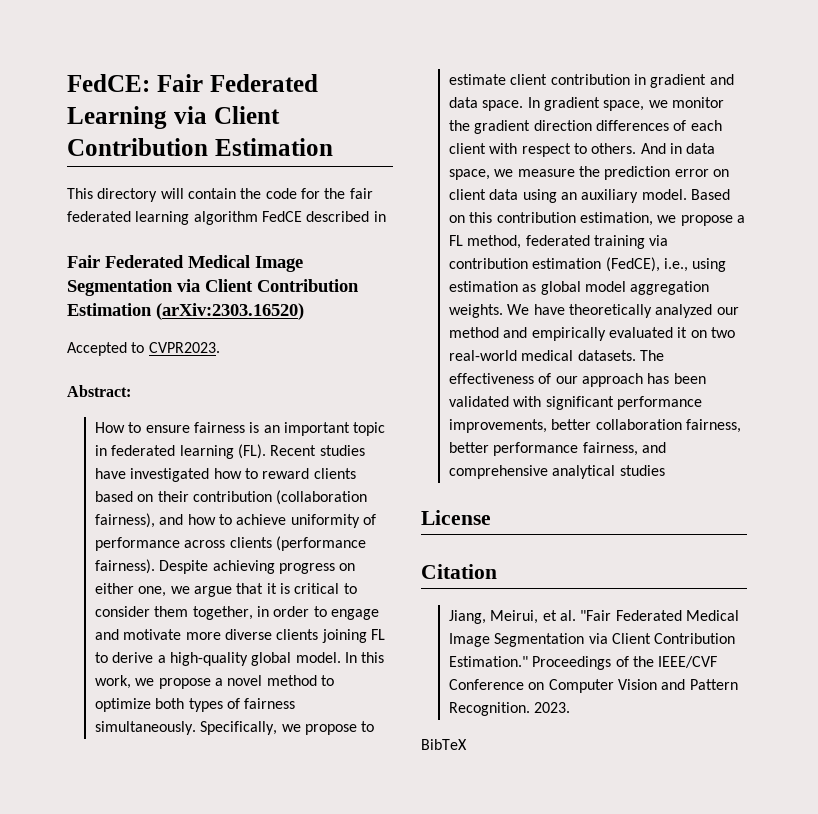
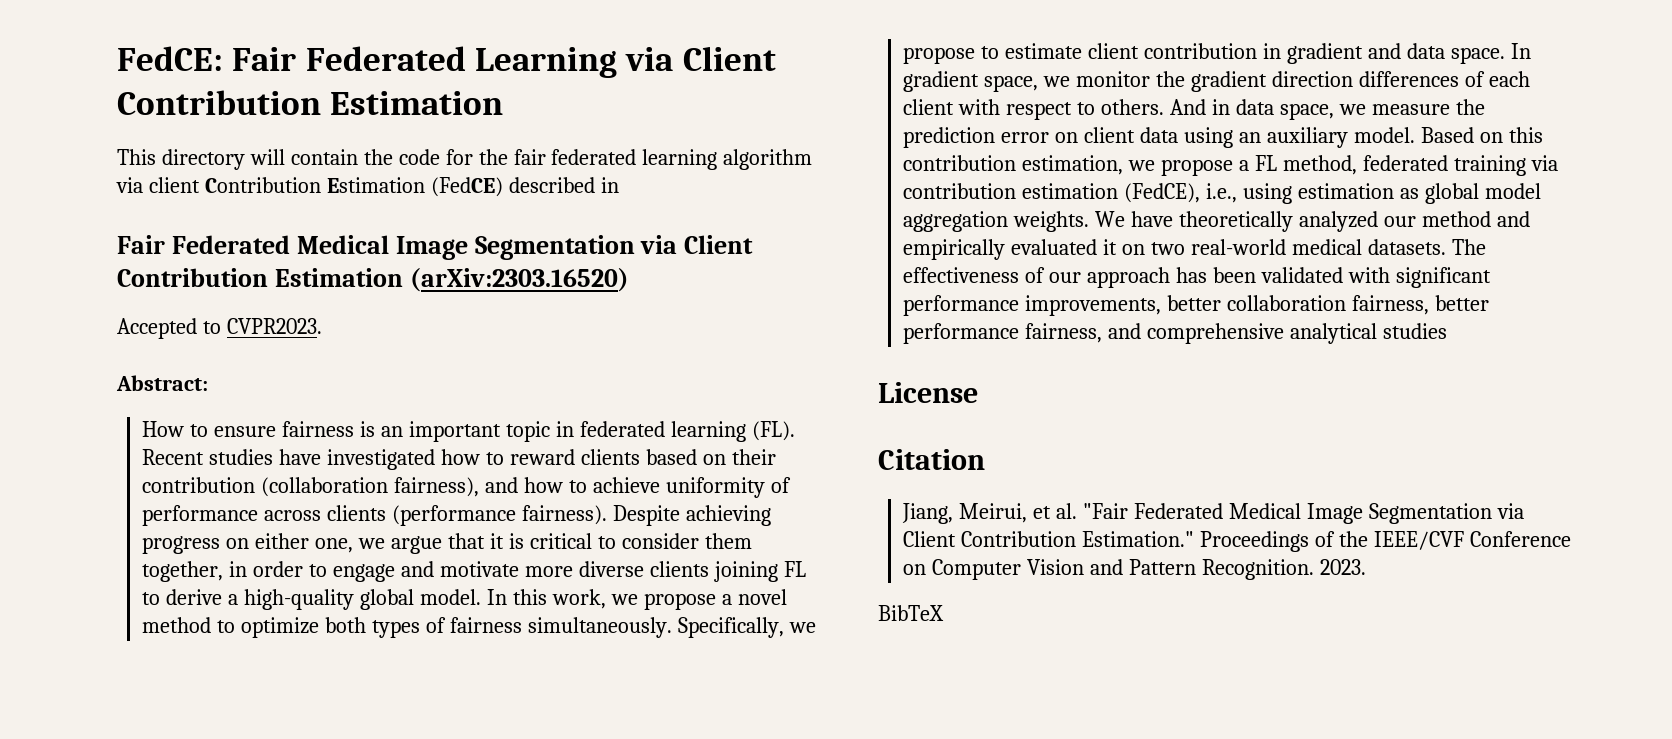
[261,211,302,222] FedCE -> [116,177,503,197] via client Contribution Estimation (FedCE)

